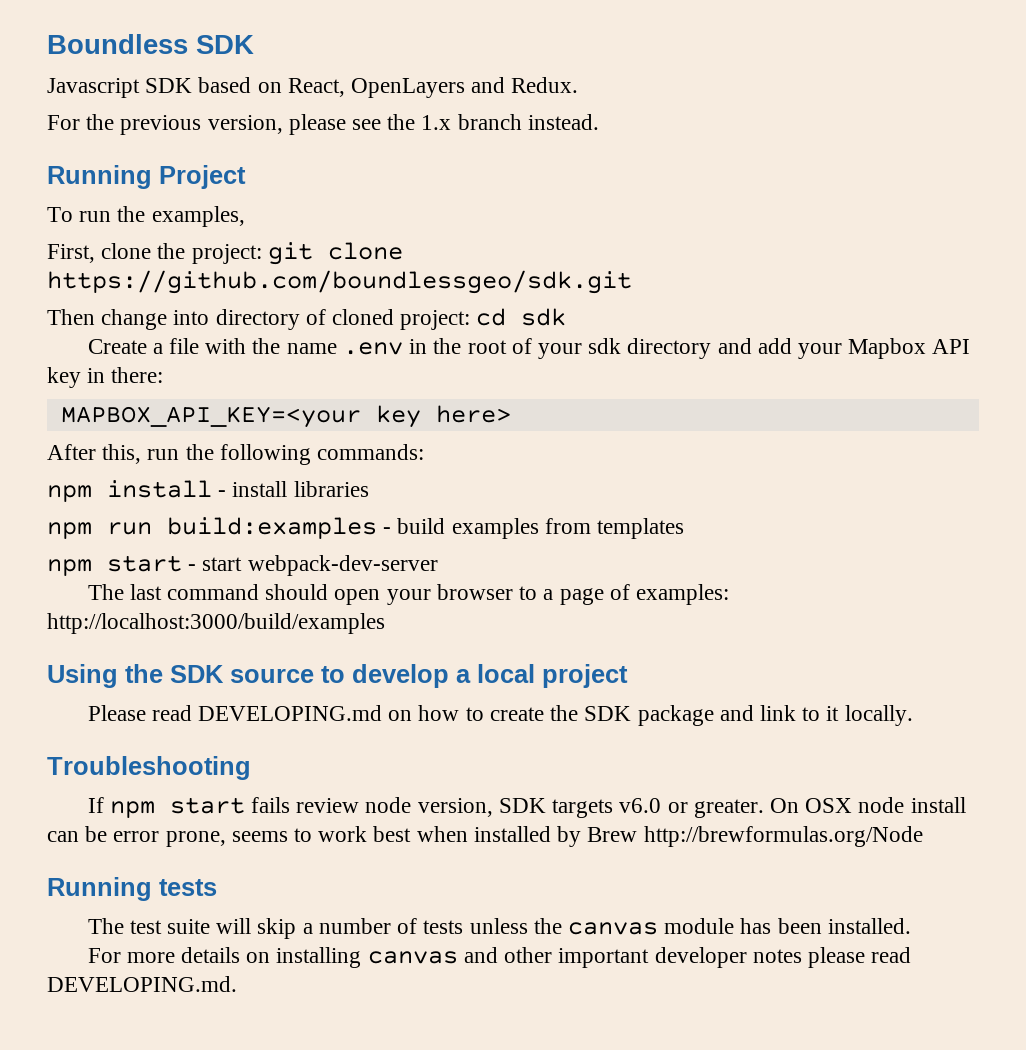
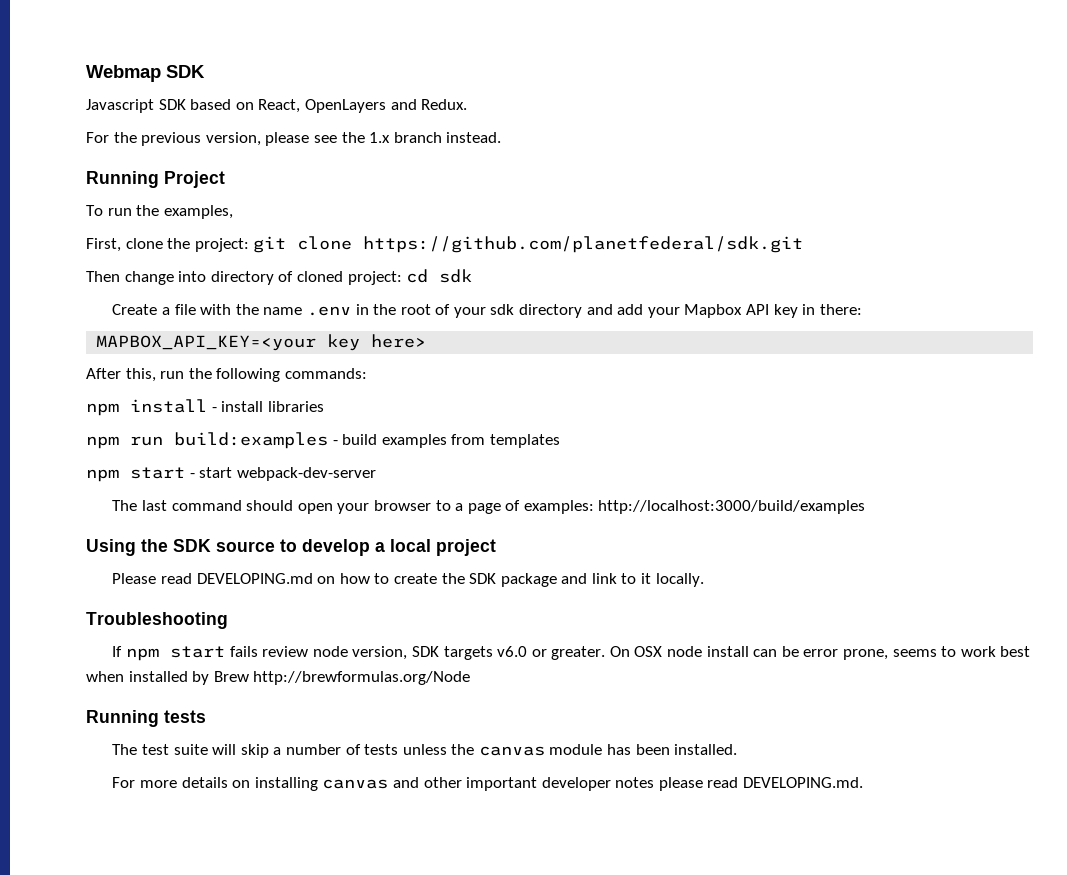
[47,34,188,54] Boundless -> [86,65,161,82] Webmap
[47,270,632,294] https://github.com/boundlessgeo/sdk.git -> [363,236,804,253] https://github.com/planetfederal/sdk.git

